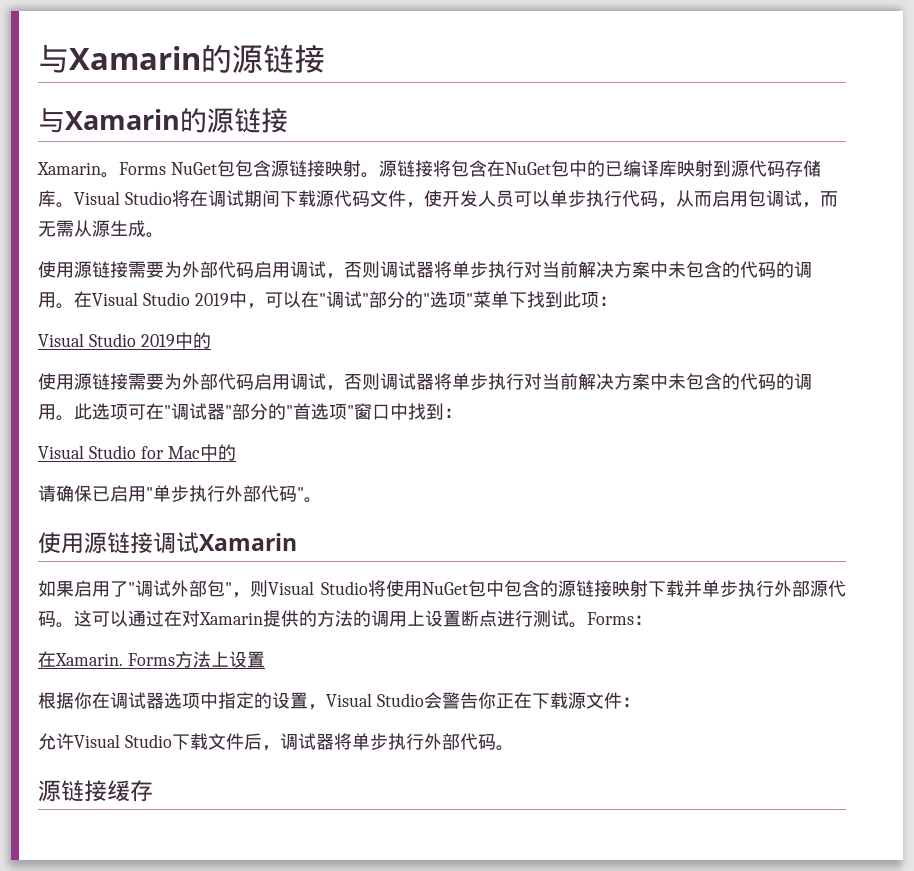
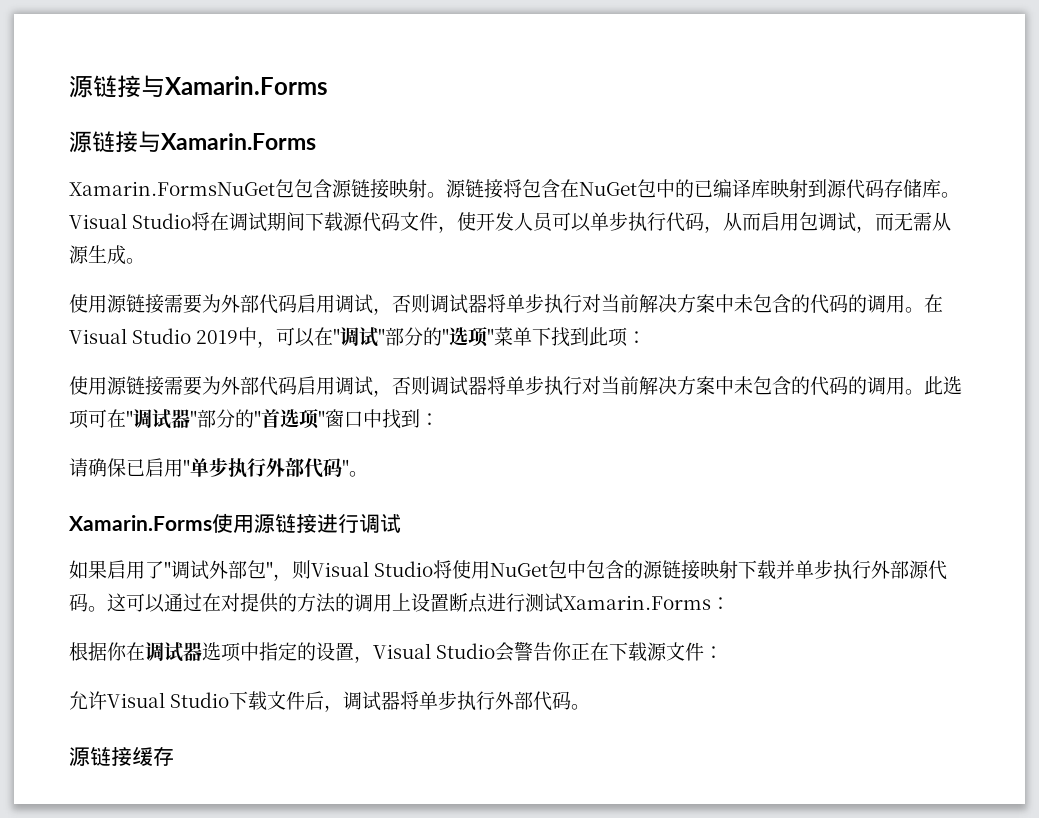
[38,44,325,73] [38,108,288,133] [37,162,217,178] 与Xamarin的源链接 // 与Xamarin的源链接 // Xamarin。Forms NuGet -> [69,75,328,98] [69,131,316,153] [69,181,275,196] 源链接与Xamarin.Forms // 源链接与Xamarin.Forms // Xamarin.FormsNuGet
[38,332,211,349] // Visual Studio 2019中的 -> (647, 337) none
[38,444,236,461] // Visual Studio for Mac中的 -> (439, 419) none
[38,532,297,554] 使用源链接调试Xamarin -> [69,513,401,533] Xamarin.Forms使用源链接进行调试
[199,612,263,625] Xamarin -> (240, 602) none
[569,612,652,628] [38,651,265,668] 。Forms： // 在Xamarin. Forms方法上设置 -> [563,595,730,610] Xamarin.Forms：

